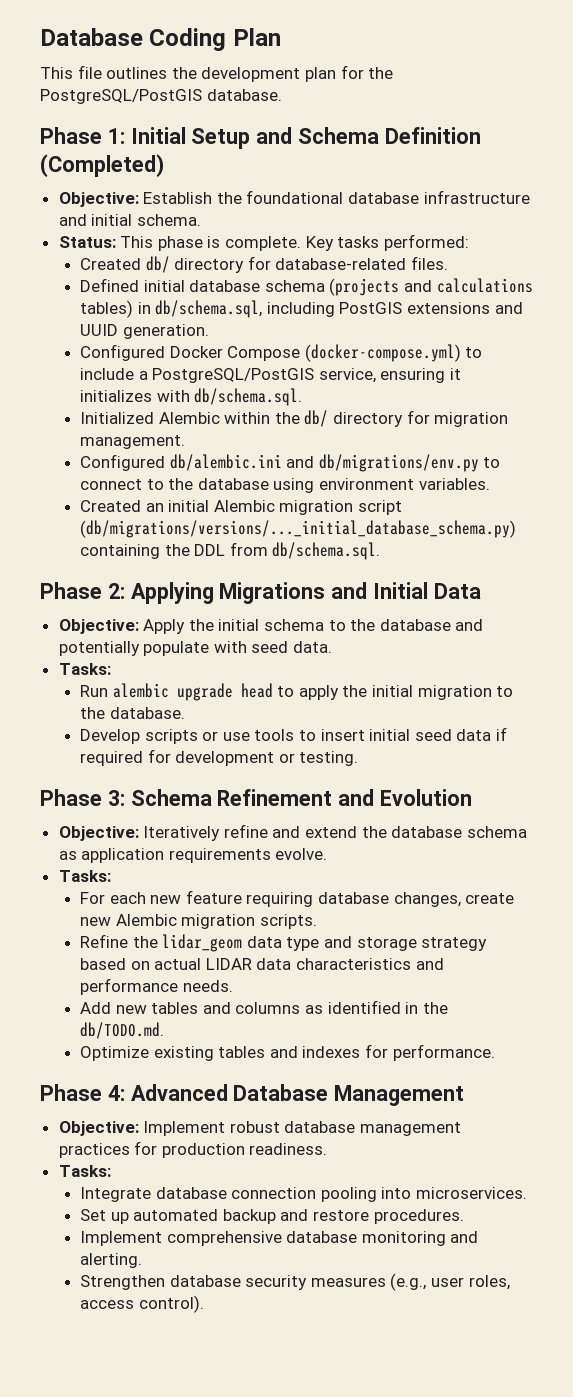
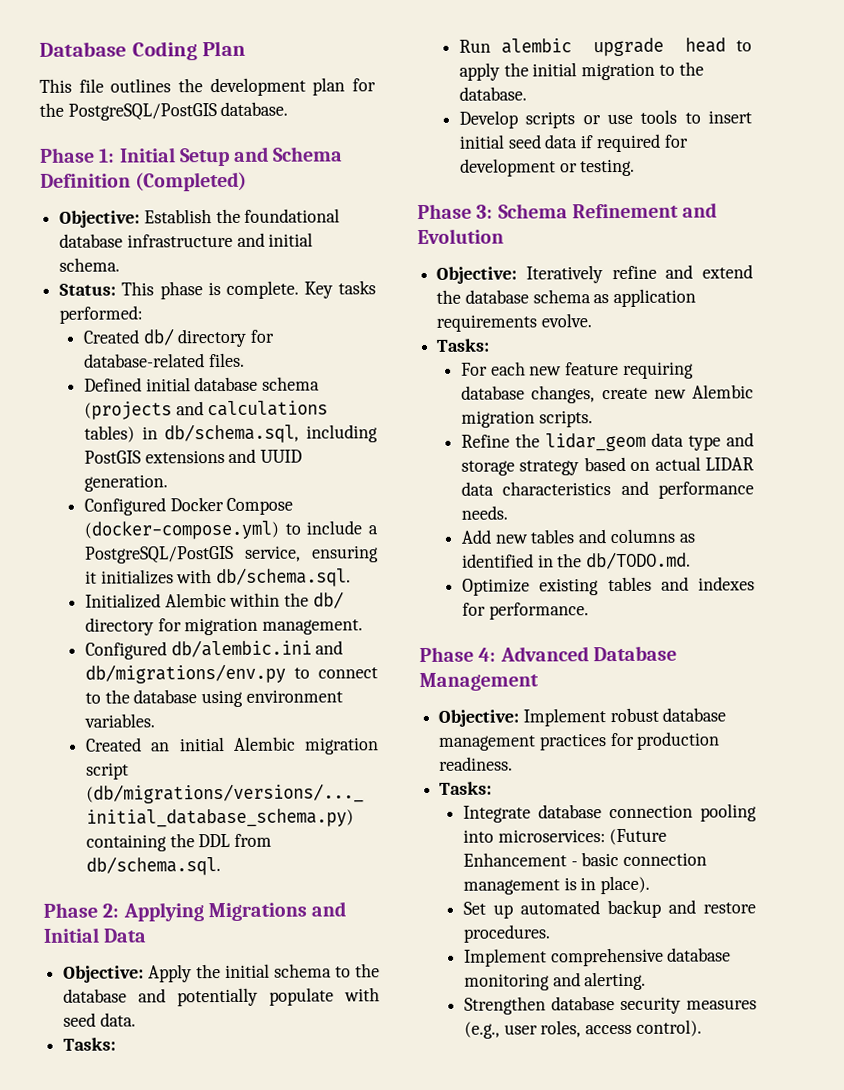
[416,1187,528,1199] microservices. -> [497,828,668,846] [463,852,708,867] [463,875,651,895] microservices: (Future Enhancement - basic connection management is in place).

